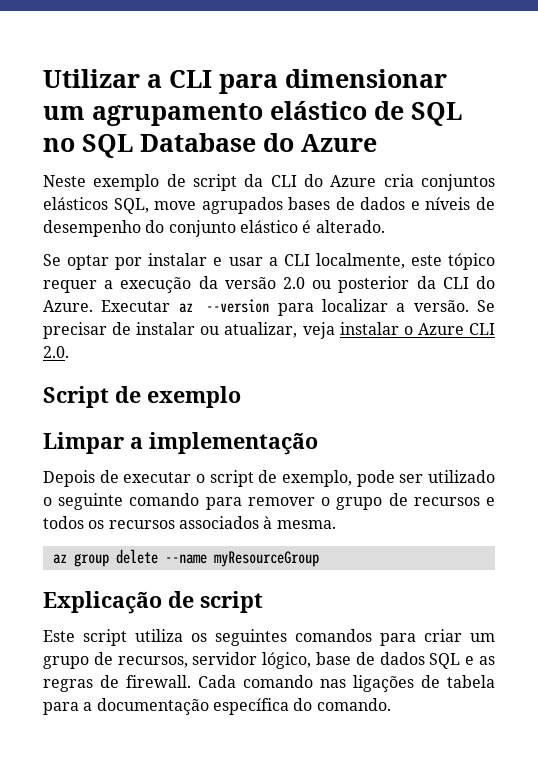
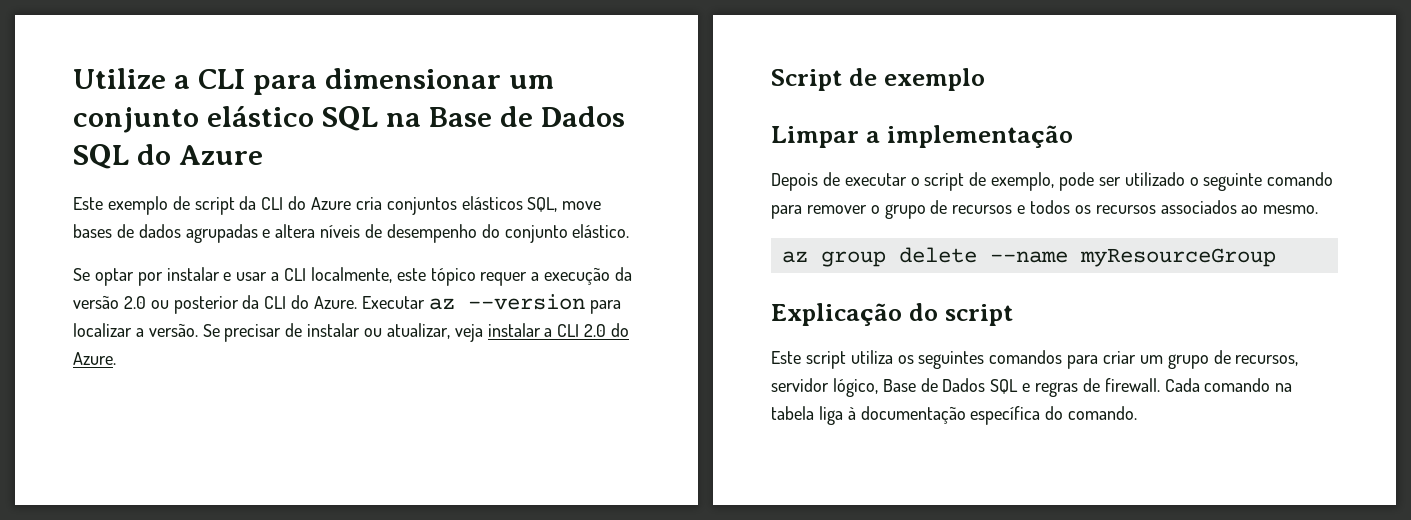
[43,69,140,88] Utilizar -> [73,68,166,89] Utilize
[92,101,462,126] [43,133,256,158] agrupamento elástico de SQL no SQL Database -> [73,106,625,133] [73,144,129,169] conjunto elástico SQL na Base de Dados SQL
[43,175,86,187] Neste -> [73,197,103,210] Este
[201,197,283,214] agrupados -> (602, 205) none
[410,201,420,210] e -> [185,224,316,243] agrupadas e altera
[239,220,385,233] elástico é alterado. -> [572,224,630,238] elástico.
[403,323,495,335] [43,346,69,358] o Azure CLI 2.0. -> [544,323,630,337] [73,352,116,365] a CLI 2.0 do Azure.
[263,516,336,529] à mesma. -> [1241,205,1319,214] ao mesmo.
[168,591,194,608] de -> [908,303,938,321] do
[316,652,425,665] base de dados -> [882,378,986,392] Base de Dados
[479,656,496,665] as -> (1031, 387) none
[320,675,495,692] [43,702,93,715] nas ligações de tabela para a -> [1275,383,1293,392] [771,406,856,425] na tabela liga à

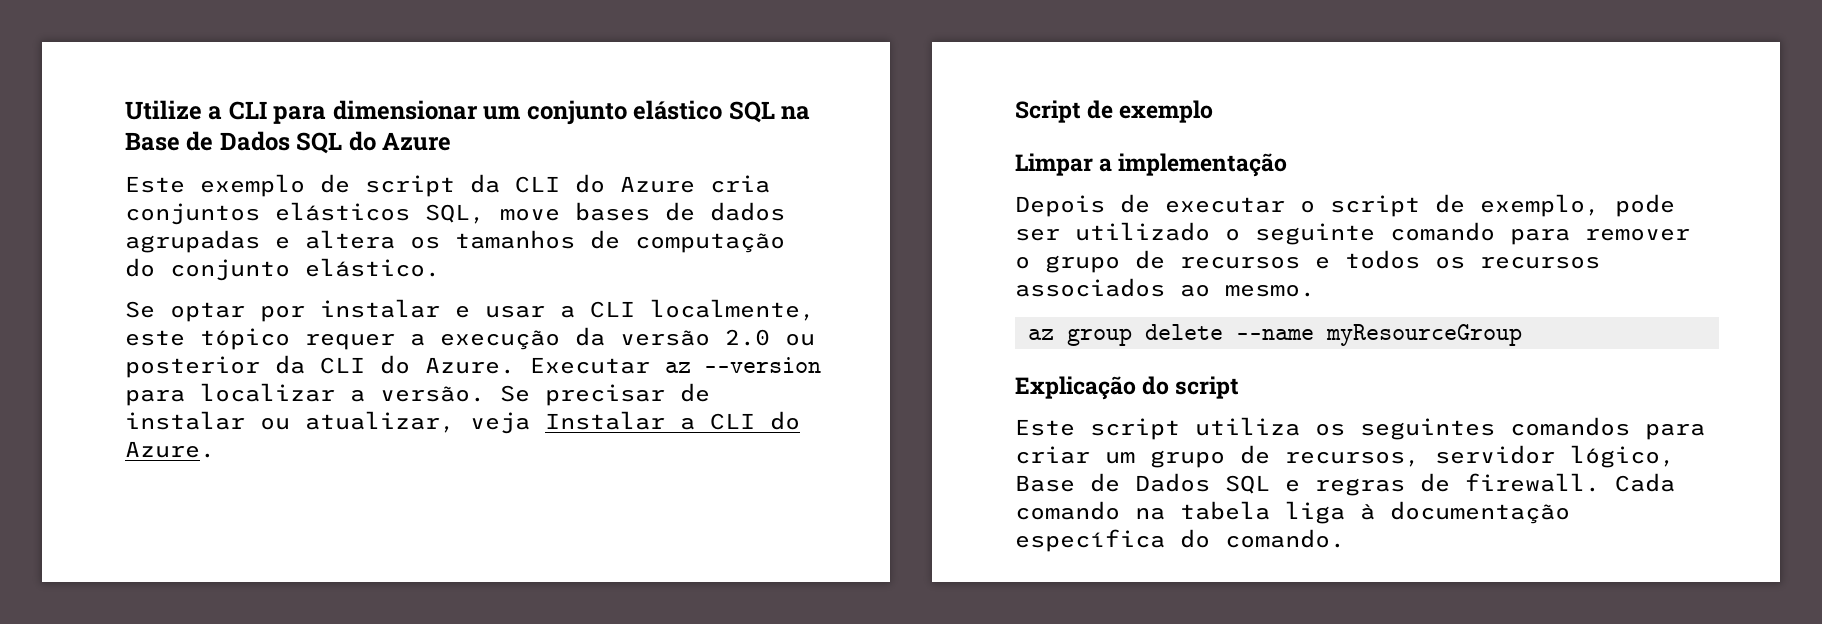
[320,224,477,243] níveis de desempenho -> [410,230,785,253] os tamanhos de computação
[487,323,607,337] instalar a CLI 2.0 -> [545,411,755,430] Instalar a CLI

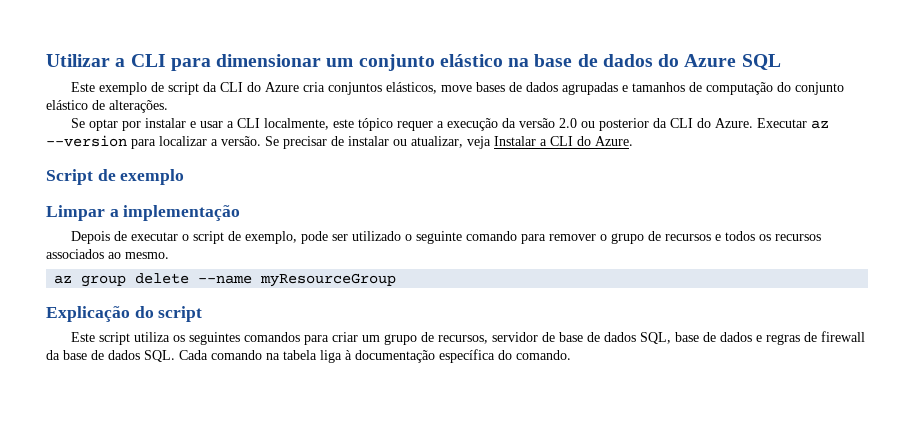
[125,100,202,120] Utilize -> [46,54,110,67] Utilizar
[728,101,811,123] [125,131,452,154] SQL na Base de Dados SQL do Azure -> [508,54,781,70] na base de dados do Azure SQL
[275,202,485,224] elásticos SQL, -> [386,82,438,94] elásticos,
[305,230,440,249] altera os -> (629, 88) none
[305,258,440,277] elástico. -> [46,100,168,113] elástico de alterações.
[1570,445,1675,468] [1015,473,1600,496] lógico, Base de Dados SQL e regras de firewall. -> [542,331,866,345] [46,350,175,362] de base de dados SQL, base de dados e regras de firewall da base de dados SQL.

